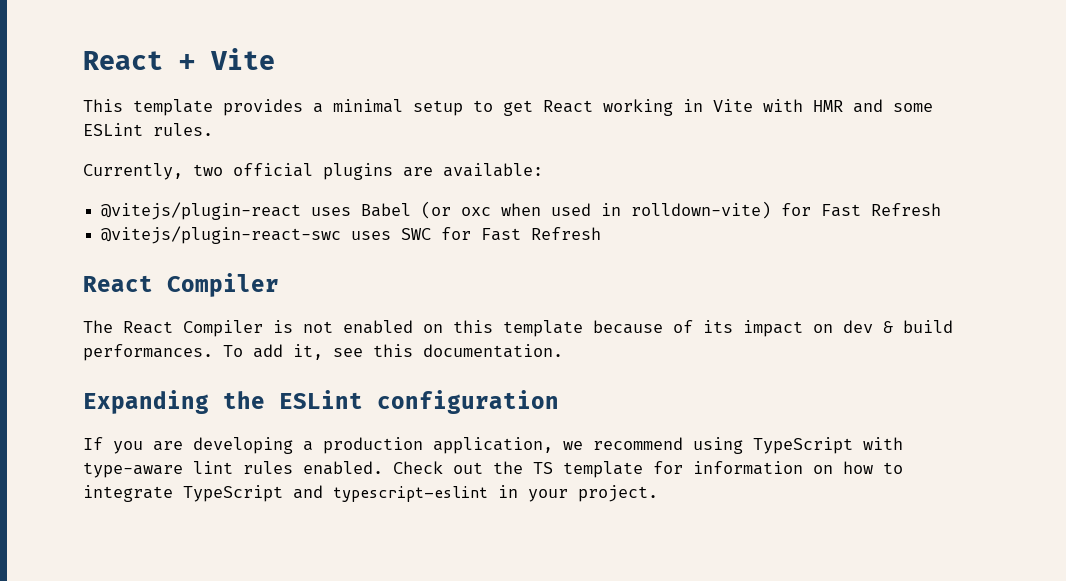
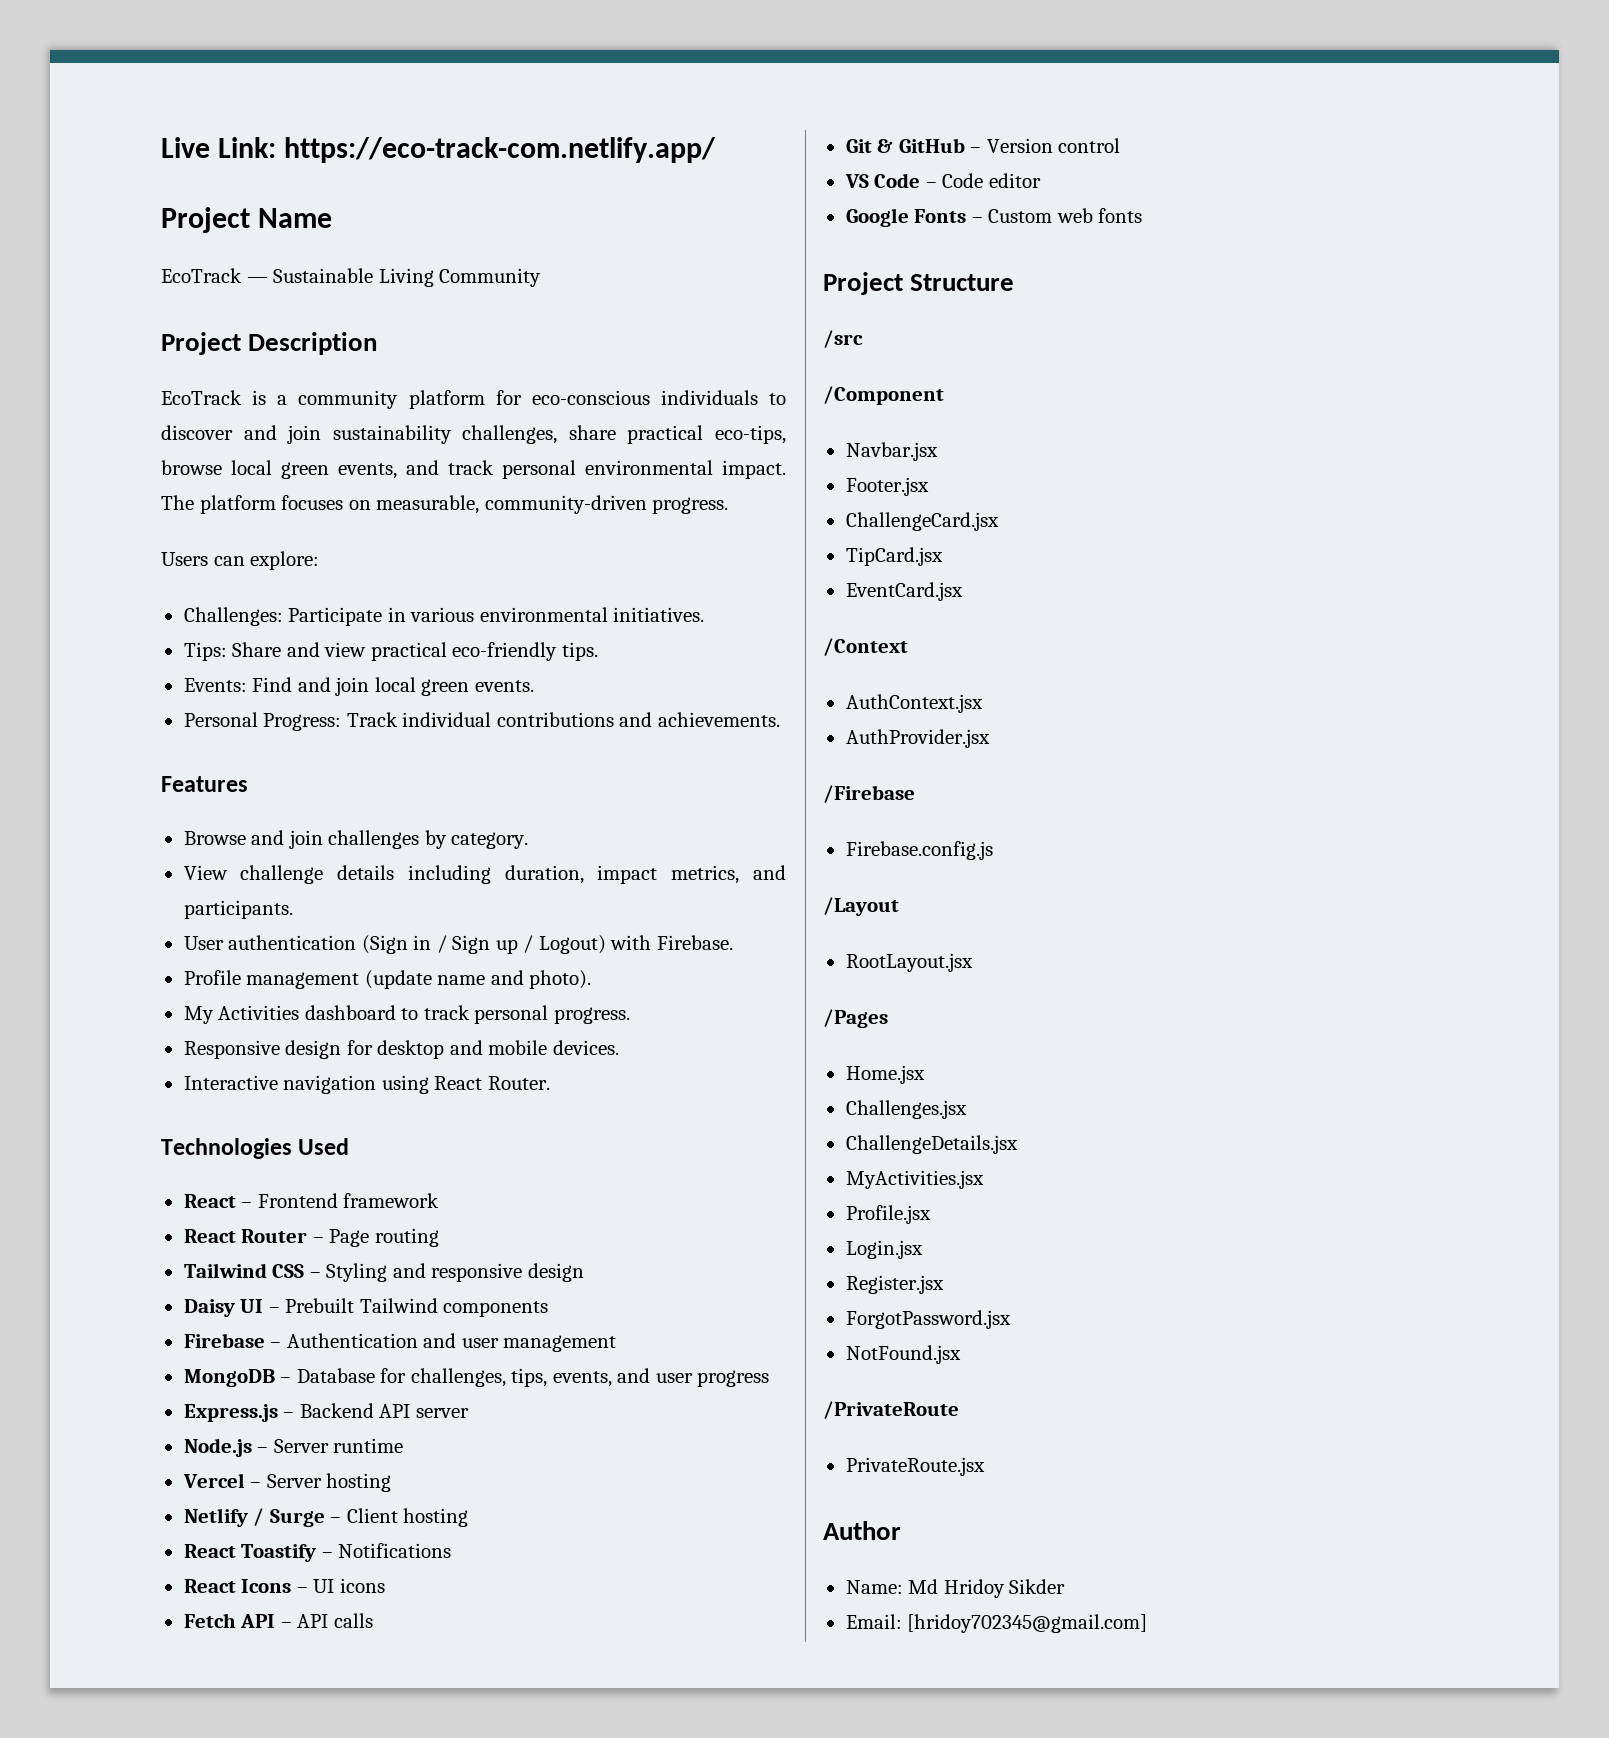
[83,48,275,70] [83,99,933,116] [83,123,213,136] [83,163,543,180] [101,201,942,220] [101,226,602,244] [83,273,279,297] [83,320,953,337] [83,344,563,361] [83,390,559,414] [83,437,903,454] [83,461,903,478] [83,485,658,502] React + Vite // This template provides a minimal setup to get React working in Vite with HMR and some ESLint rules. // Currently, two official plugins are available: // @vitejs/plugin-react uses Babel (or oxc when used in rolldown-vite) for Fast Refresh // @vitejs/plugin-react-swc uses SWC for Fast Refresh // React Compiler // The React Compiler is not enabled on this template because of its impact on dev & build performances. To add it, see this documentation. // Expanding the ESLint configuration // If you are developing a production application, we recommend using TypeScript with type-aware lint rules enabled. Check out the TS template for information on how to integrate TypeScript and typescript-eslint in your project. -> [161,137,717,163] [161,207,333,233] [161,268,542,287] [161,332,378,355] [161,390,786,409] [161,425,786,444] [161,460,786,479] [161,495,729,514] [161,551,320,570] [183,607,705,626] [183,642,598,661] [183,677,534,696] [183,712,780,731] [161,776,248,792] [183,830,529,849] [183,865,786,884] [183,900,293,919] [183,935,733,954] [183,970,592,989] [183,1005,630,1024] [183,1040,619,1059] [183,1075,550,1094] [161,1138,350,1159] [183,1193,440,1208] [183,1228,439,1247] [183,1263,584,1282] [183,1298,549,1317] [183,1333,617,1352] [183,1368,770,1387] [183,1403,469,1422] [183,1438,404,1457] [182,1473,392,1492] [183,1508,469,1527] [183,1543,452,1562] [183,1578,385,1593] [183,1613,373,1628] [845,138,1121,153] [844,173,1041,188] [845,208,1143,227] [823,272,1015,295] [823,330,863,348] [823,386,944,405] [845,442,938,461] [845,477,929,496] [845,512,999,531] [845,547,943,566] [845,582,963,601] [823,638,908,656] [845,694,983,713] [845,729,990,748] [823,785,915,803] [845,841,993,860] [823,897,899,916] [845,953,973,972] [823,1009,888,1028] [845,1065,925,1084] [845,1100,967,1119] [845,1135,1018,1154] [845,1170,984,1189] [845,1205,931,1224] [845,1240,923,1259] [845,1275,944,1294] [845,1310,1011,1329] [845,1345,961,1364] [823,1401,959,1419] [845,1457,985,1476] [823,1521,901,1540] [845,1579,1066,1598] [845,1614,1148,1633] Live Link: https://eco-track-com.netlify.app/ // Project Name // EcoTrack — Sustainable Living Community // Project Description // EcoTrack is a community platform for eco-conscious individuals to discover and join sustainability challenges, share practical eco-tips, browse local green events, and track personal environmental impact. The platform focuses on measurable, community-driven progress. // Users can explore: // Challenges: Participate in various environmental initiatives. // Tips: Share and view practical eco-friendly tips. // Events: Find and join local green events. // Personal Progress: Track individual contributions and achievements. // Features // Browse and join challenges by category. // View challenge details including duration, impact metrics, and participants. // User authentication (Sign in / Sign up / Logout) with Firebase. // Profile management (update name and photo). // My Activities dashboard to track personal progress. // Responsive design for desktop and mobile devices. // Interactive navigation using React Router. // Technologies Used // React – Frontend framework // React Router – Page routing // Tailwind CSS – Styling and responsive design // Daisy UI – Prebuilt Tailwind components // Firebase – Authentication and user management // MongoDB – Database for challenges, tips, events, and user progress // Express.js – Backend API server // Node.js – Server runtime // Vercel – Server hosting // Netlify / Surge – Client hosting // React Toastify – Notifications // React Icons – UI icons // Fetch API – API calls // Git & GitHub – Version control // VS Code – Code editor // Google Fonts – Custom web fonts // Project Structure // /src // /Component // Navbar.jsx // Footer.jsx // ChallengeCard.jsx // TipCard.jsx // EventCard.jsx // /Context // AuthContext.jsx // AuthProvider.jsx // /Firebase // Firebase.config.js // /Layout // RootLayout.jsx // /Pages // Home.jsx // Challenges.jsx // ChallengeDetails.jsx // MyActivities.jsx // Profile.jsx // Login.jsx // Register.jsx // ForgotPassword.jsx // NotFound.jsx // /PrivateRoute // PrivateRoute.jsx // Author // Name: Md Hridoy Sikder // Email: [hridoy702345@gmail.com]

